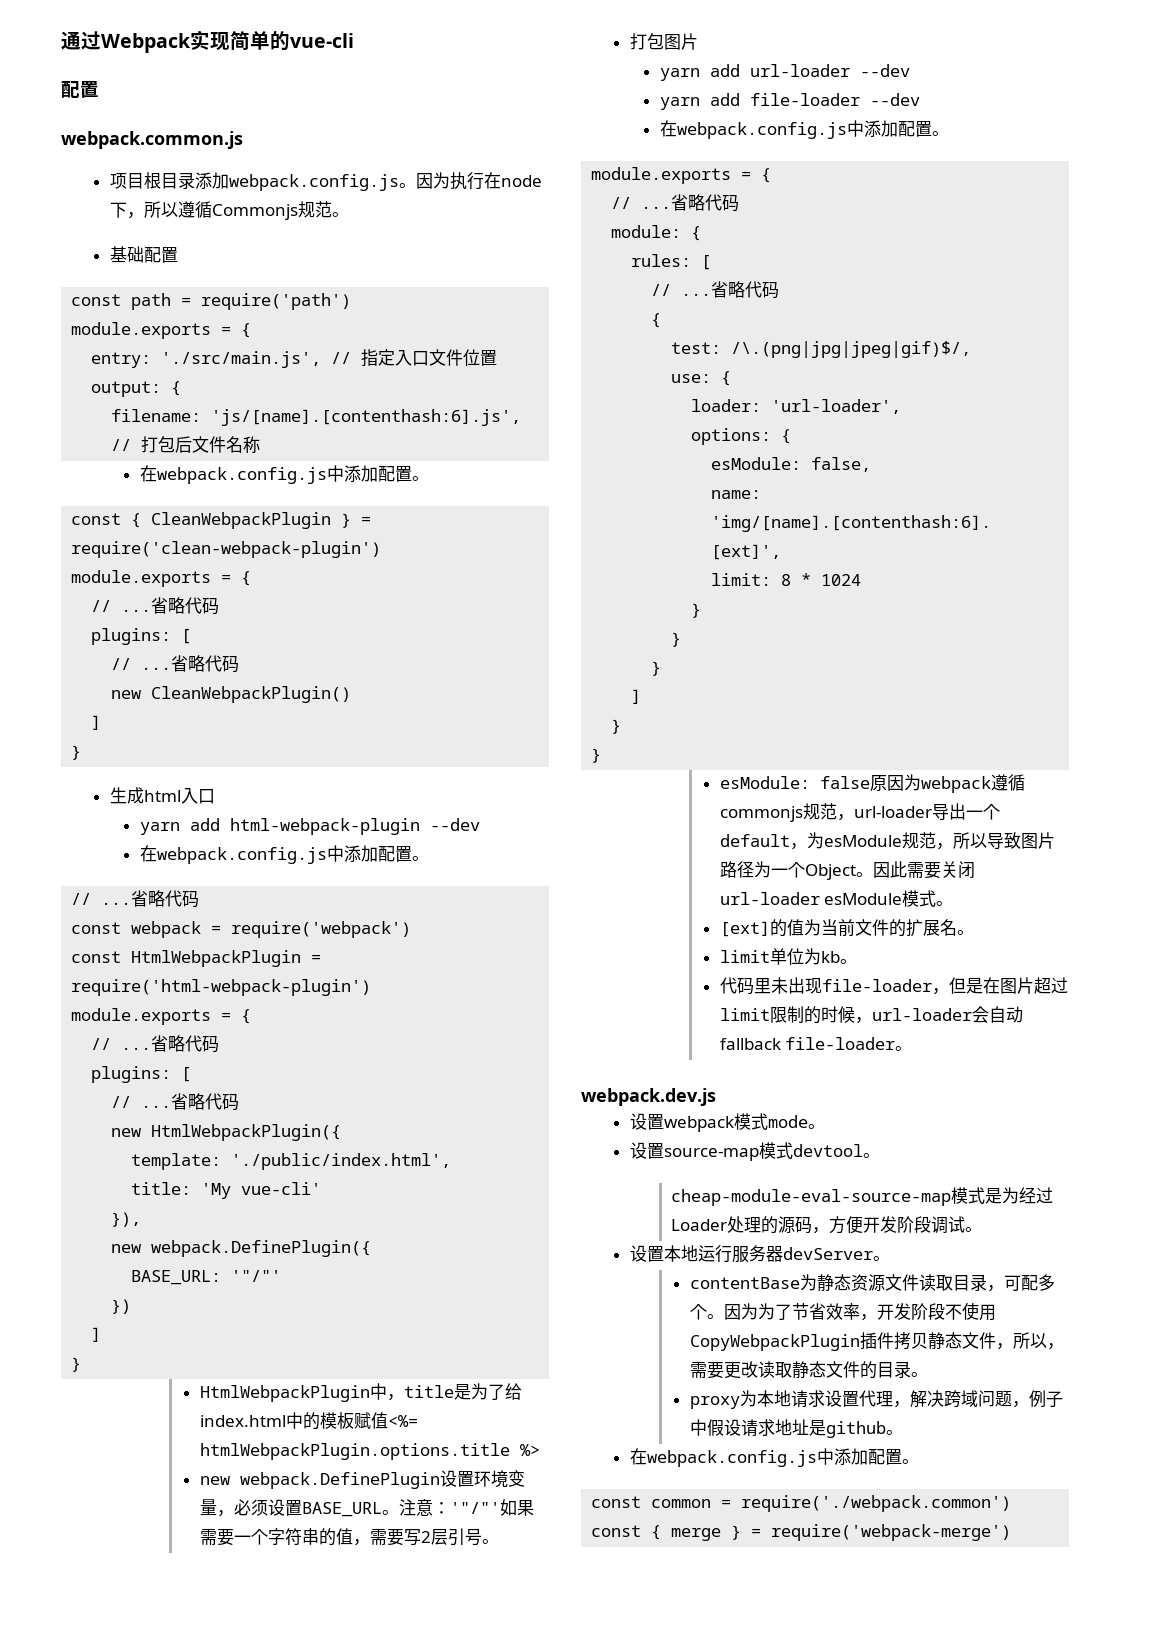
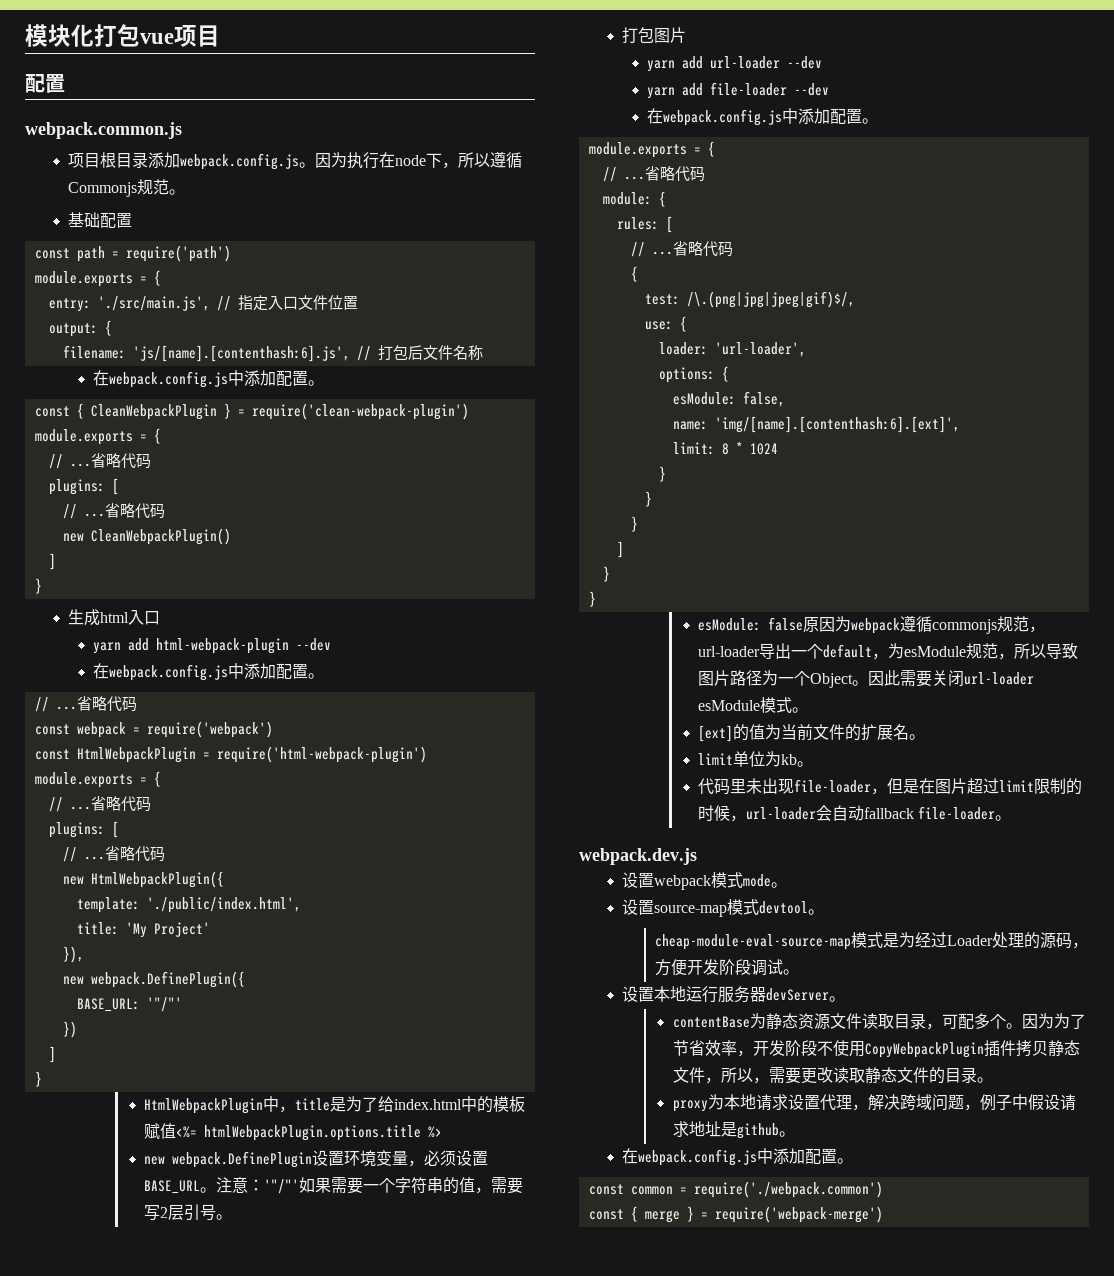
[61,30,354,53] 通过Webpack实现简单的vue-cli -> [25,24,220,47] 模块化打包vue项目
[241,1182,322,1195] vue-cli' -> [153,922,210,937] Project'

